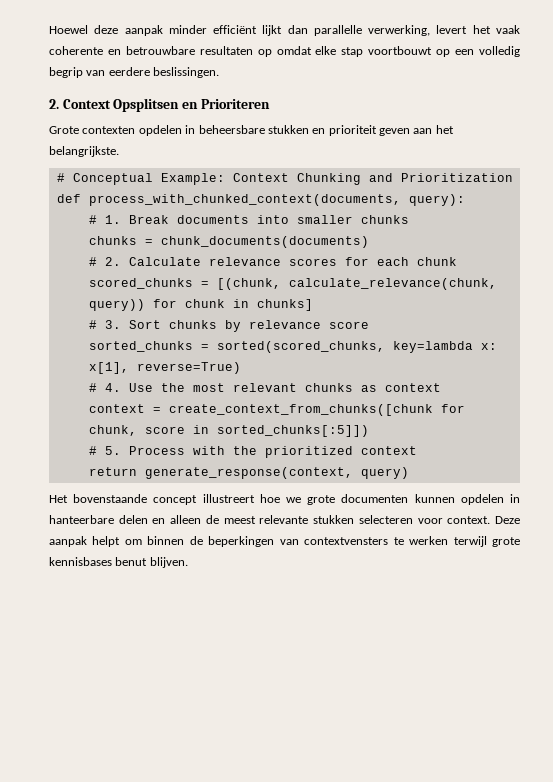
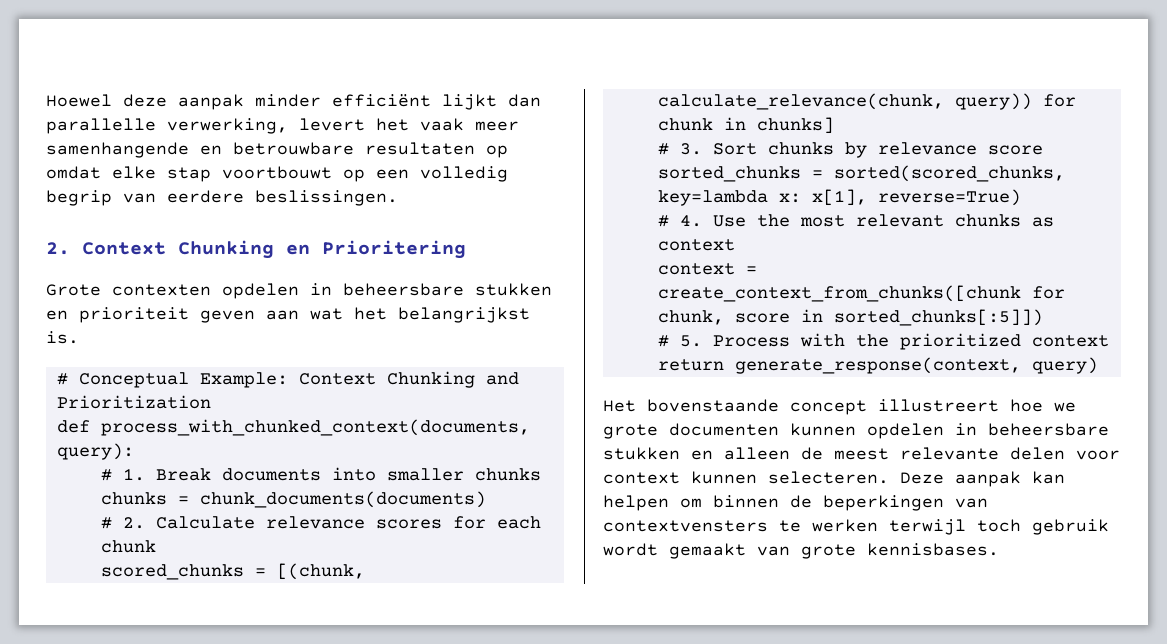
[49,46,103,55] coherente -> [475,121,519,131] [46,142,189,158] meer samenhangende
[113,98,270,112] Opsplitsen en Prioriteren -> [178,240,466,259] Chunking en Prioritering
[435,125,454,134] [49,146,119,157] het belangrijkste. -> [310,307,530,323] [46,331,79,344] wat het belangrijkst is.
[49,515,148,524] hanteerbare delen -> [988,423,1109,436] [603,447,680,460] beheersbare stukken
[313,515,521,524] [49,536,121,547] stukken selecteren voor context. Deze aanpak helpt -> [1010,447,1120,460] [603,471,1065,487] [603,495,669,511] delen voor context kunnen selecteren. Deze aanpak kan helpen
[492,537,520,547] [49,557,188,568] grote kennisbases benut blijven. -> [977,519,1109,535] [603,543,999,559] toch gebruik wordt gemaakt van grote kennisbases.

